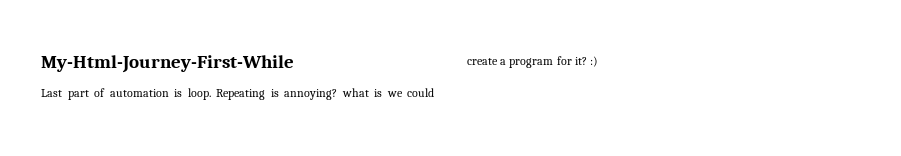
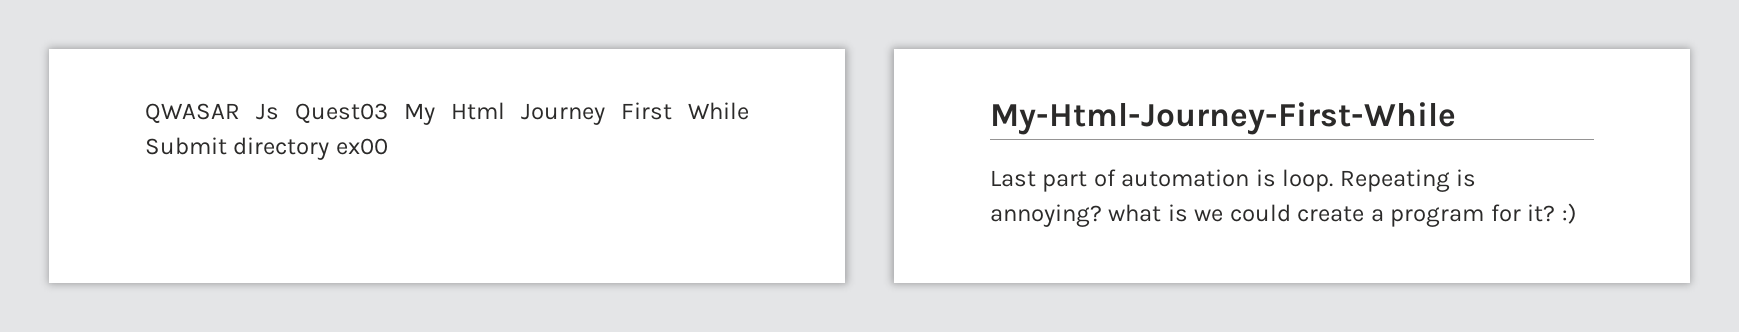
(41, 64) none -> [145,102,749,125] [145,137,388,160] QWASAR Js Quest03 My Html Journey First While Submit directory ex00 //

